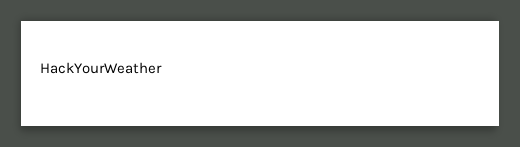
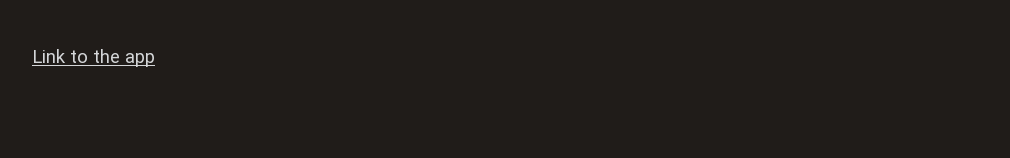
[40,62,162,74] HackYourWeather -> [32,49,155,67] Link to the app

